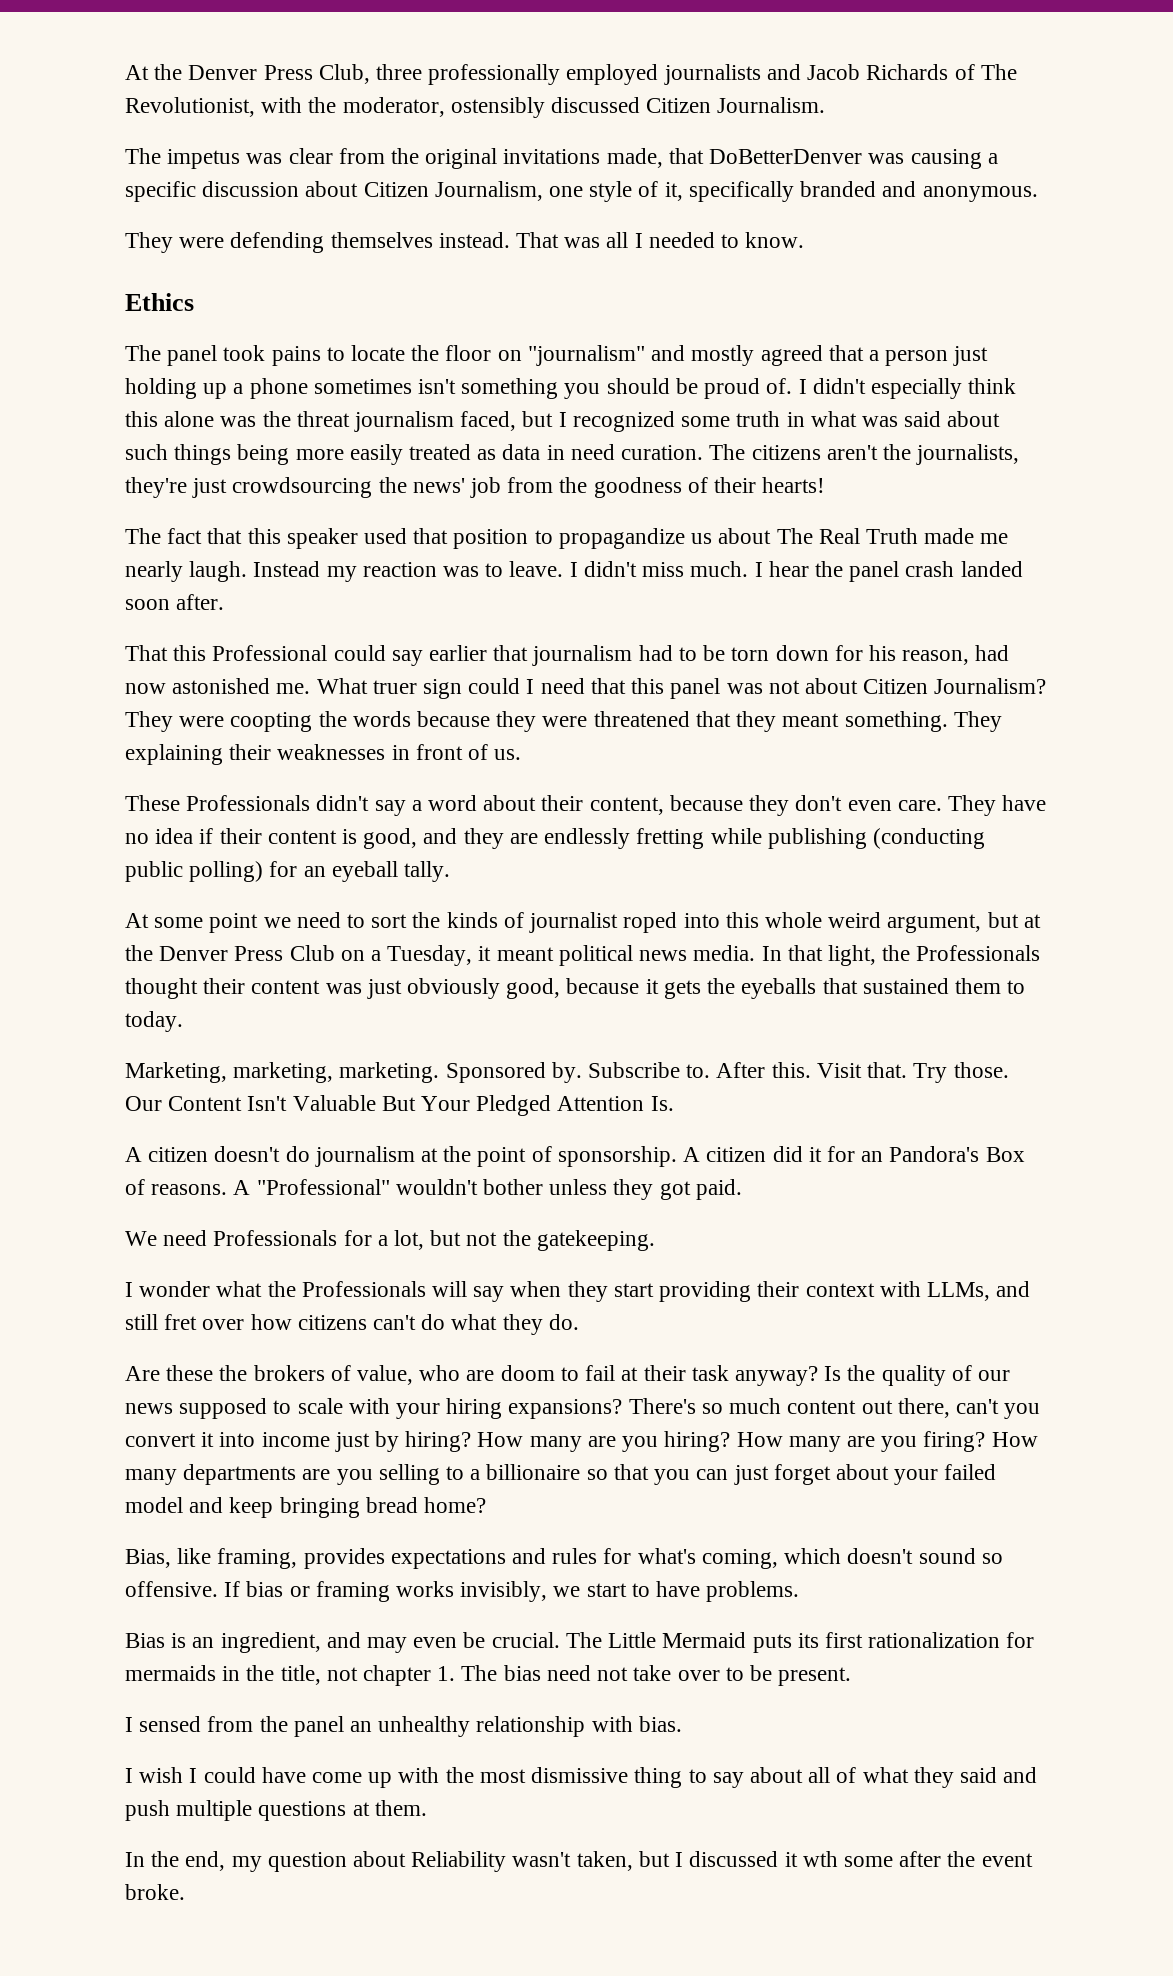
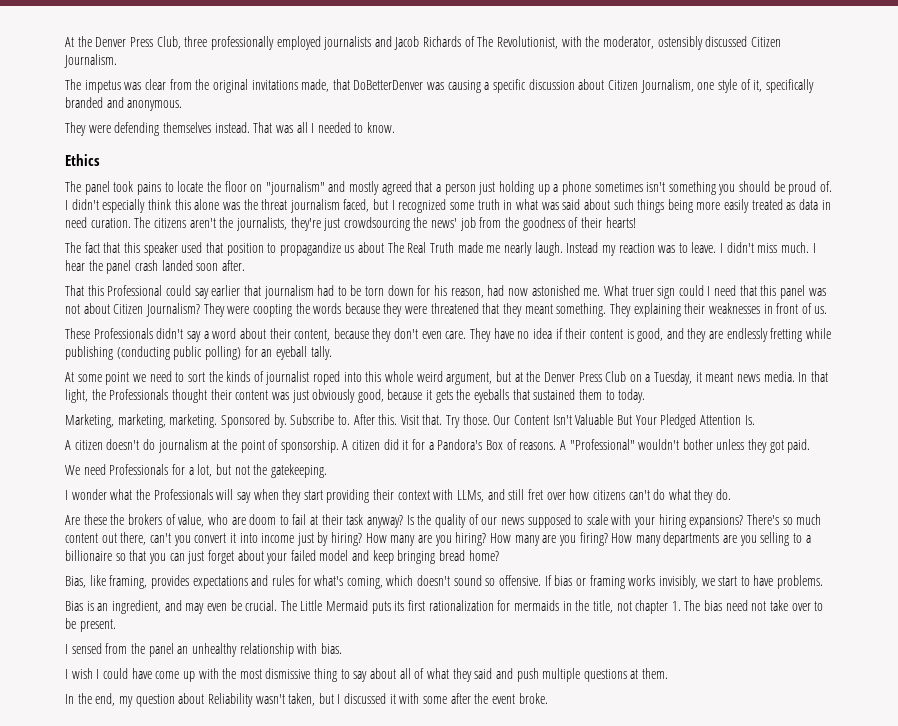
[558,945,633,966] political -> (734, 377) none
[861,1151,884,1162] an -> [428,442,434,450] a
[802,1851,838,1867] wth -> [399,693,420,704] with

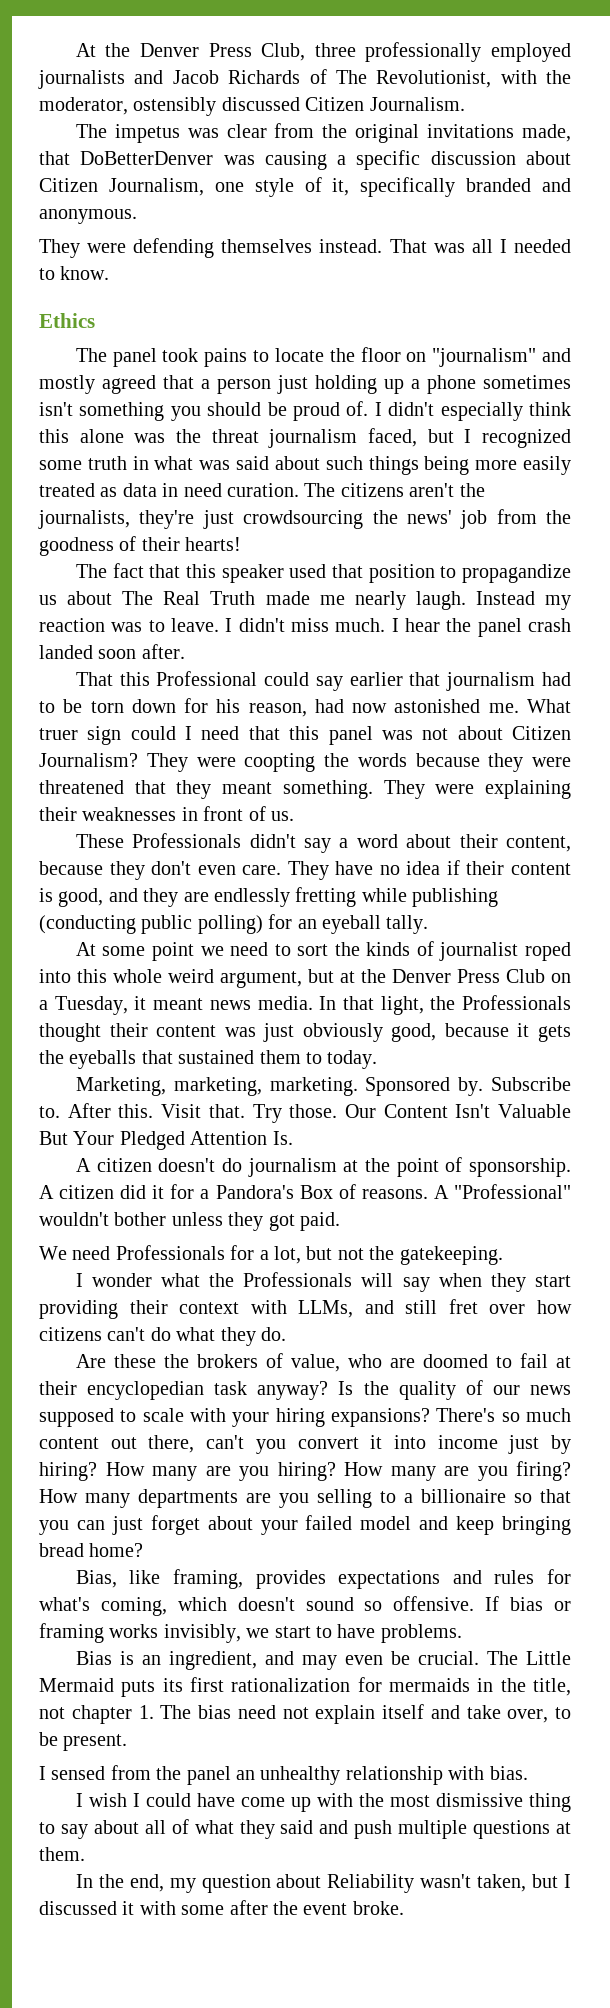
(631, 310) none -> [435,784,475,794] were
[249,514,277,525] doom -> [422,1354,488,1368] doomed
(343, 519) none -> [87,1381,205,1400] encyclopedian
[770,600,811,611] take over -> [315,1704,549,1724] explain itself and take over,

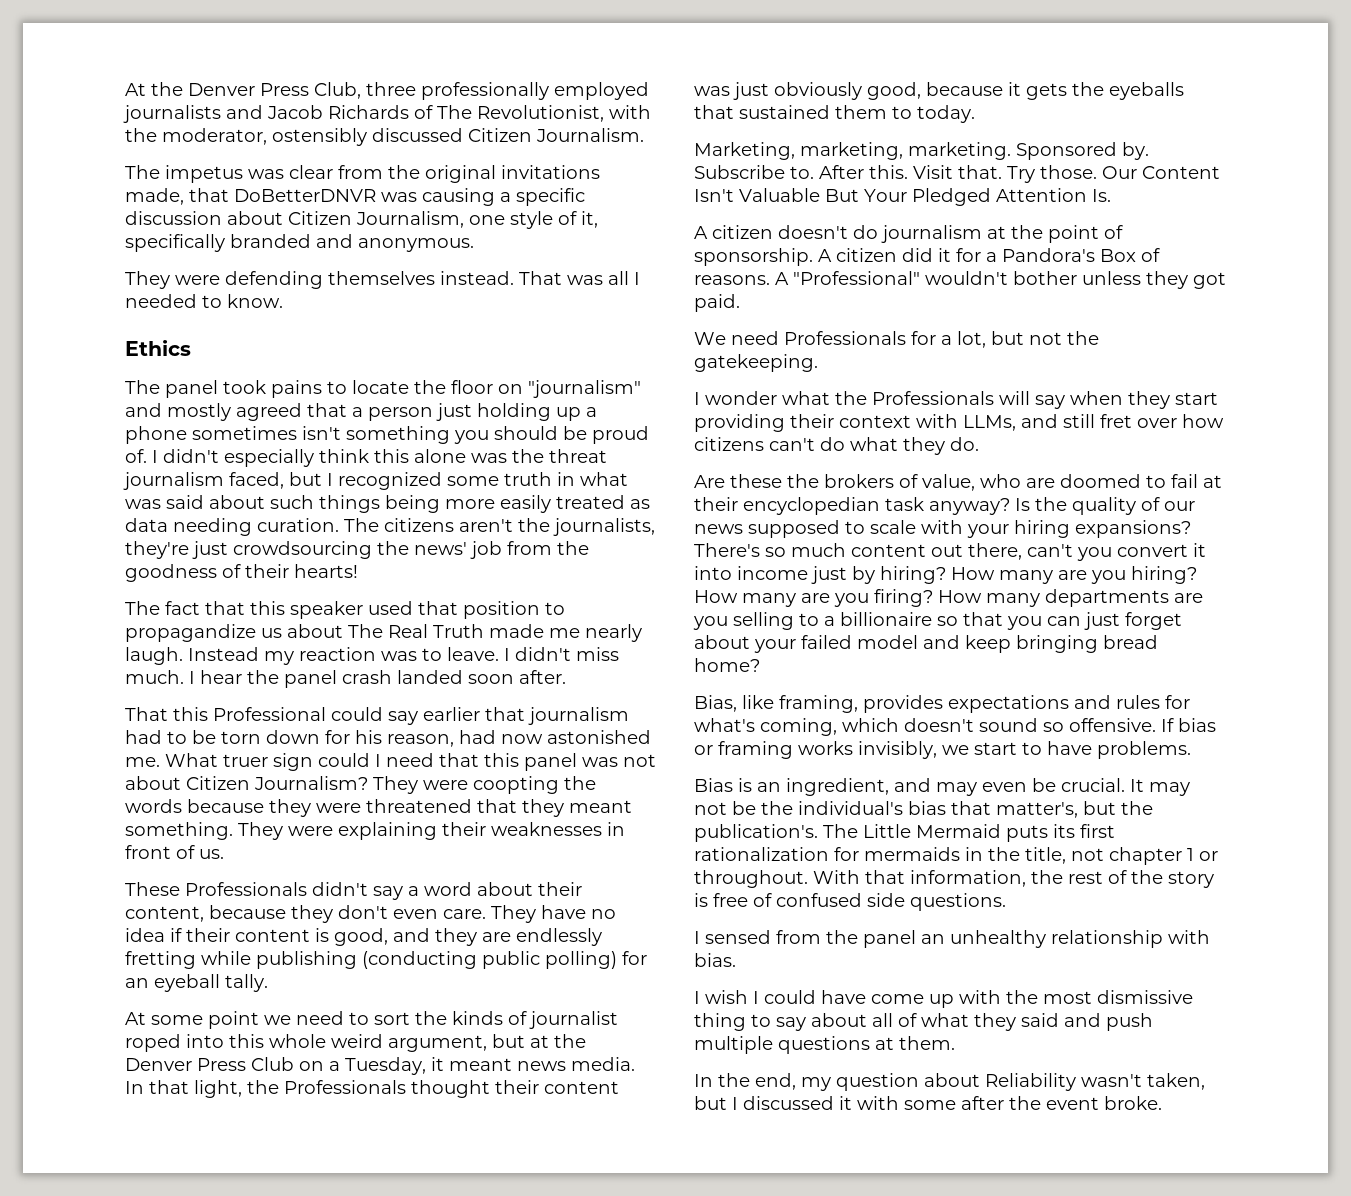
[80,151,214,165] DoBetterDenver -> [234,189,376,202] DoBetterDNVR
[162,483,222,497] in need -> [173,518,252,536] needing
(479, 1658) none -> [1130,779,1190,796] [694,801,1153,818] [694,824,818,842] It may not be the individual's bias that matter's, but the publication's.
[138,1704,571,1724] [39,1732,128,1751] 1. The bias need not explain itself and take over, to be present. -> [1187,848,1218,861] [694,870,1214,888] [694,893,1006,911] 1 or throughout. With that information, the rest of the story is free of confused side questions.

